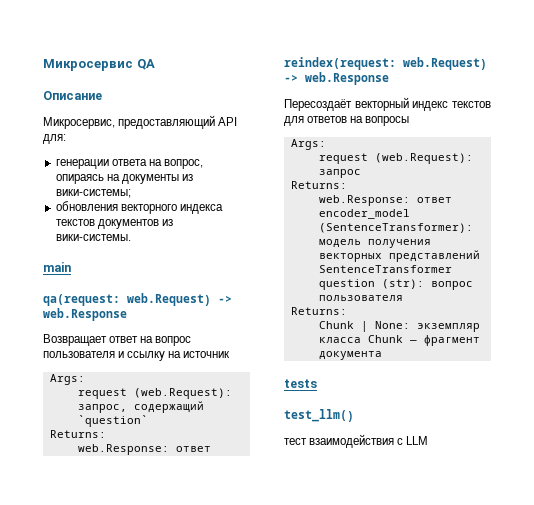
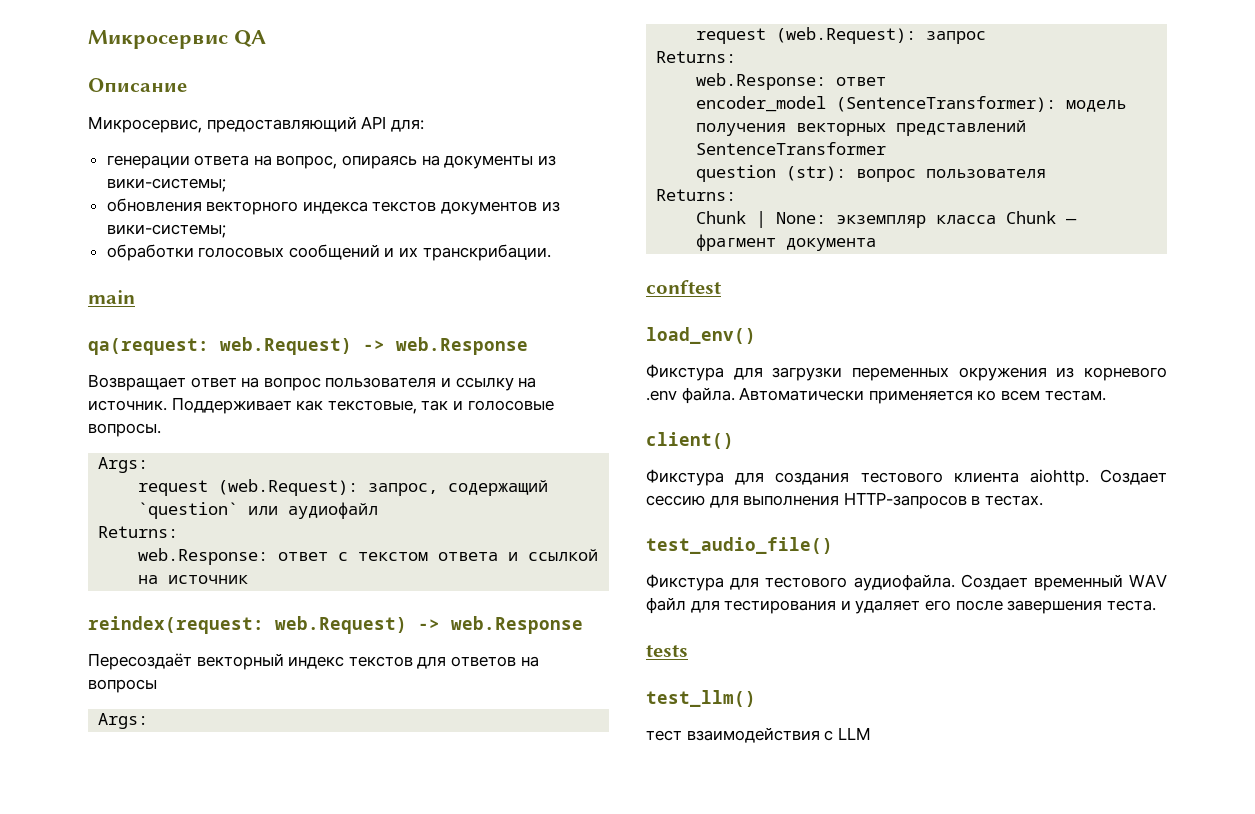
[55,234,131,241] вики-системы. -> [106,224,226,238] [106,244,551,261] вики-системы; // обработки голосовых сообщений и их транскрибации.
[183,351,231,358] источник -> [88,397,554,414] [88,423,161,437] источник. Поддерживает как текстовые, так и голосовые вопросы.
[49,430,106,438] [77,444,211,455] // Returns: // web.Response: ответ -> [248,502,379,519] [98,526,179,538] [138,548,599,565] [138,575,249,584] или аудиофайл // Returns: // web.Response: ответ с текстом ответа и ссылкой на источник
(382, 355) none -> [646,280,721,294] [646,327,756,344] [646,364,1167,381] [646,387,1106,404] [646,432,734,449] [646,469,1167,486] [646,492,1043,509] [646,537,833,554] [646,574,1167,591] [646,597,1156,614] // conftest // load_env() // Фикстура для загрузки переменных окружения из корневого .env файла. Автоматически применяется ко всем тестам. // client() // Фикстура для создания тестового клиента aiohttp. Создает сессию для выполнения HTTP-запросов в тестах. // test_audio_file() // Фикстура для тестового аудиофайла. Создает временный WAV файл для тестирования и удаляет его после завершения теста.

